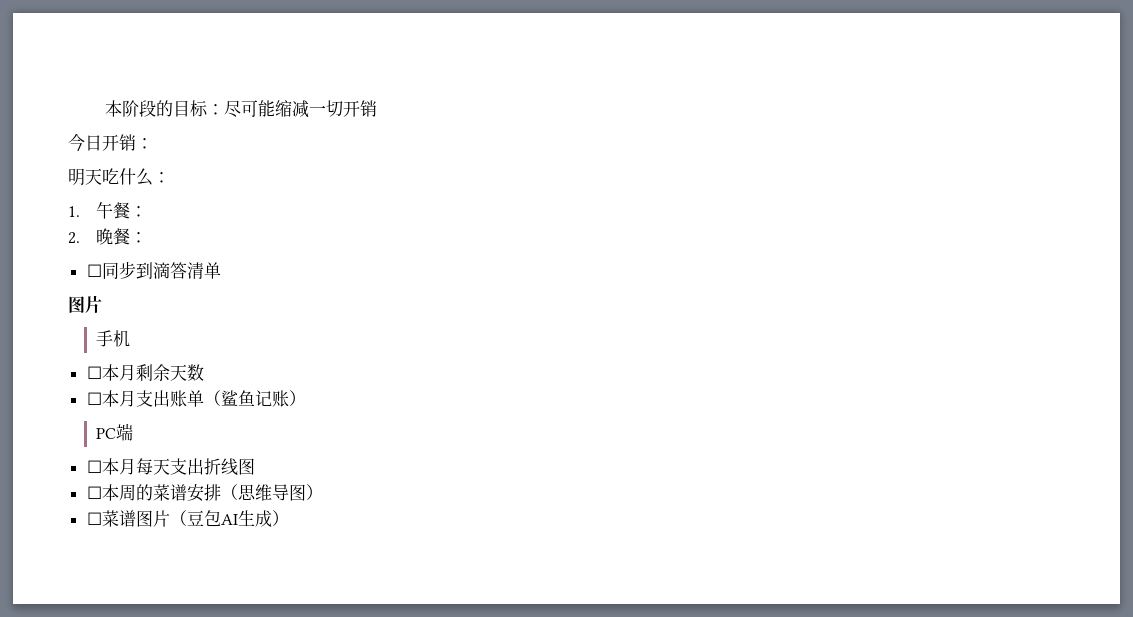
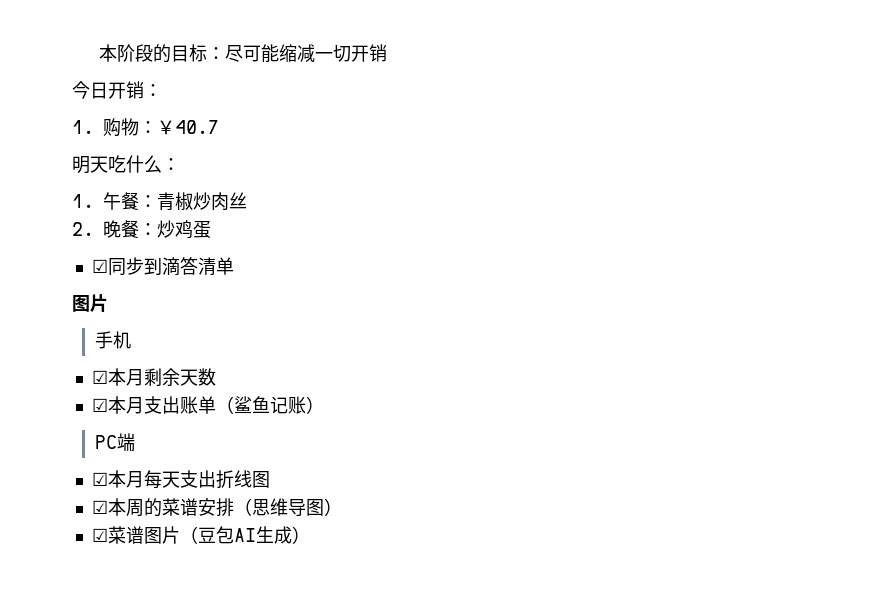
(153, 143) none -> [72,118,219,137] // 1.购物：￥40.7
(147, 211) none -> [157,192,247,211] 青椒炒肉丝
[86,264,102,277] // ☐ -> [157,220,211,239] [91,259,108,273] 炒鸡蛋 // ☑
[86,366,102,379] ☐ -> [91,370,108,384] ☑
[86,392,102,405] ☐ -> [91,398,108,412] ☑
[86,460,102,473] ☐ -> [91,472,108,486] ☑
[86,486,102,499] ☐ -> [91,500,108,514] ☑
[86,512,102,525] ☐ -> [91,528,108,542] ☑

